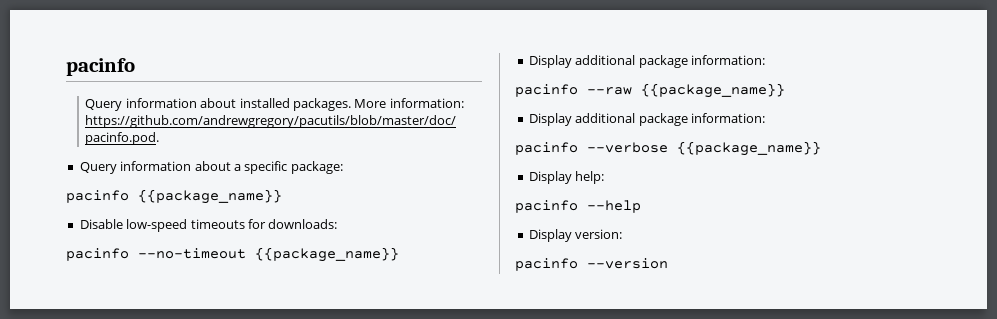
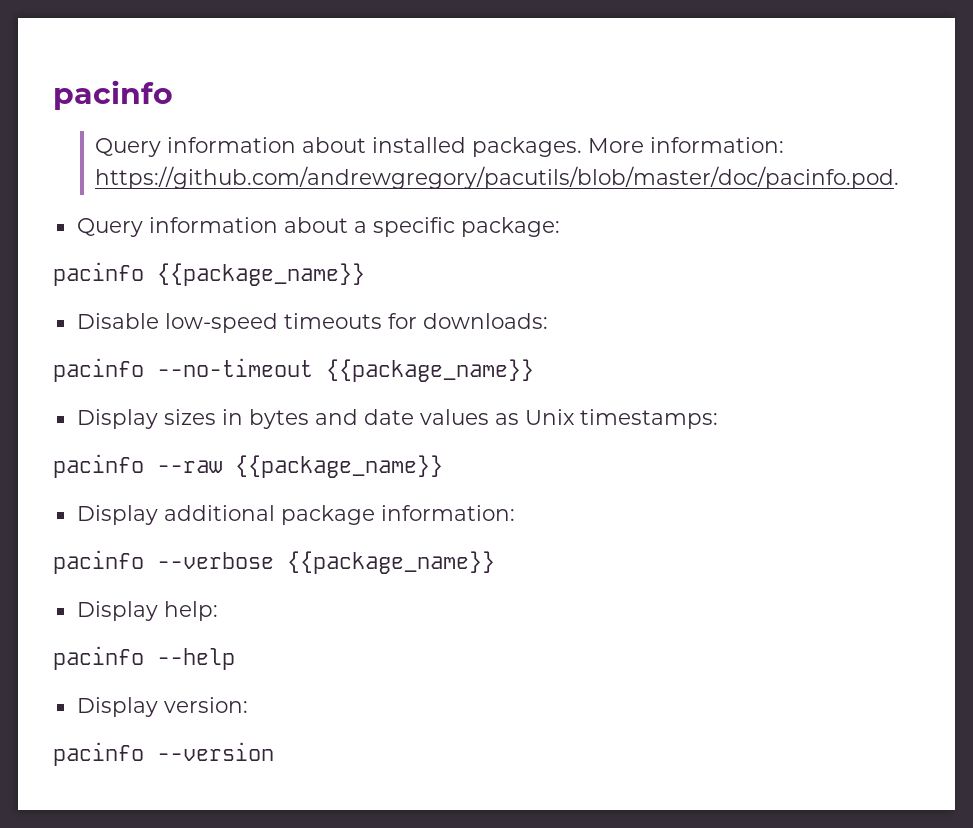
[575,55,765,68] additional package information: -> [163,409,718,429] sizes in bytes and date values as Unix timestamps:

